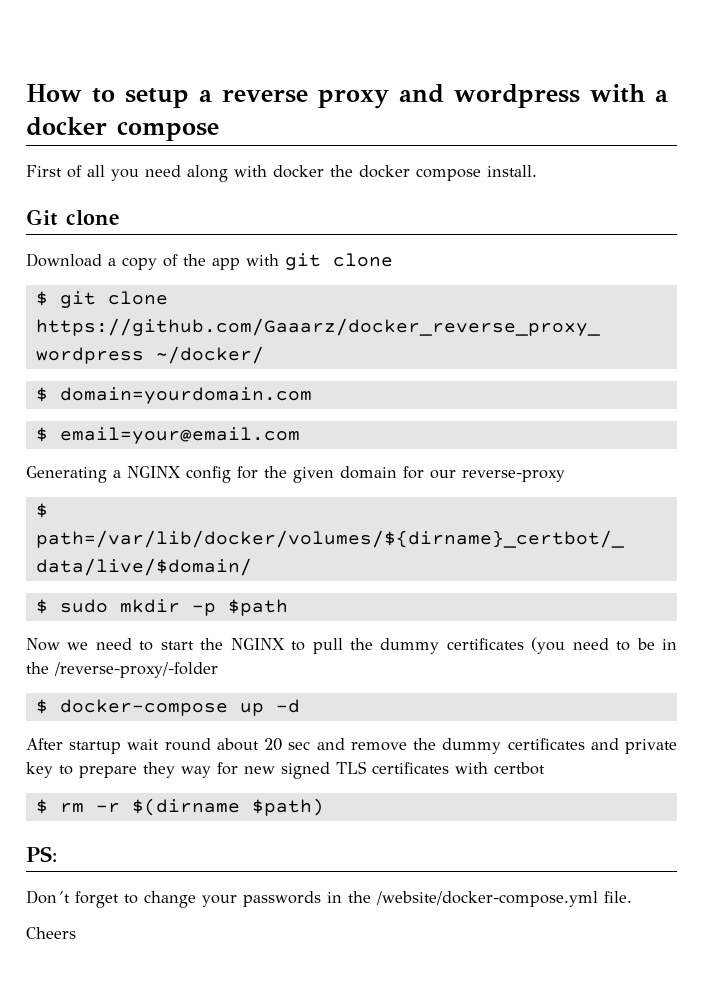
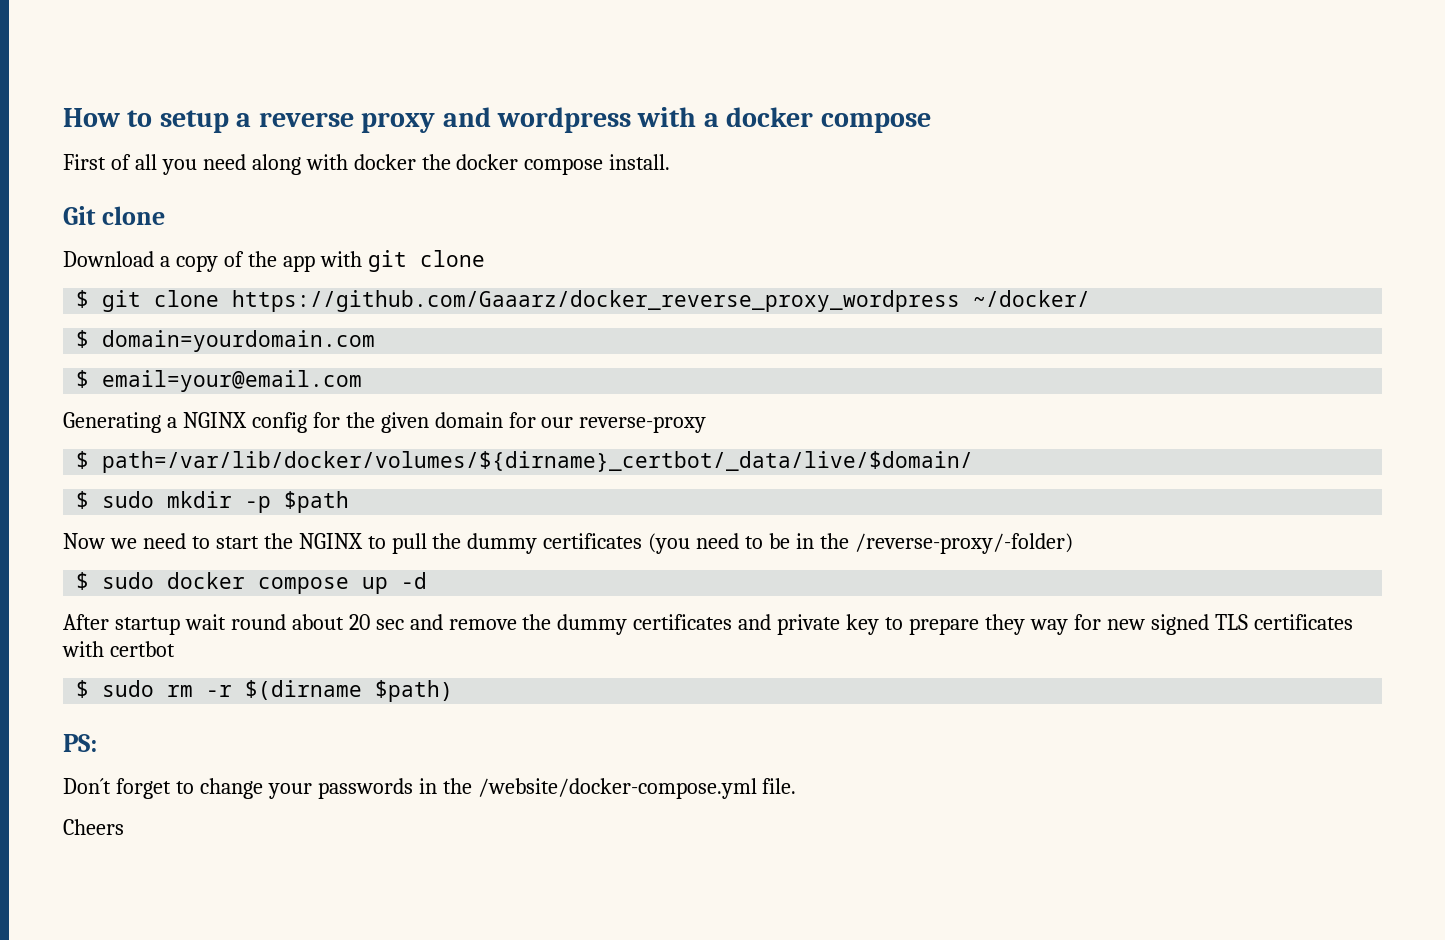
[54,662,218,678] [35,699,228,716] /reverse-proxy/-folder // $ docker-compose -> [854,533,1073,554] [76,572,350,594] /reverse-proxy/-folder) // $ sudo docker compose
(48, 806) none -> [102,680,155,697] sudo

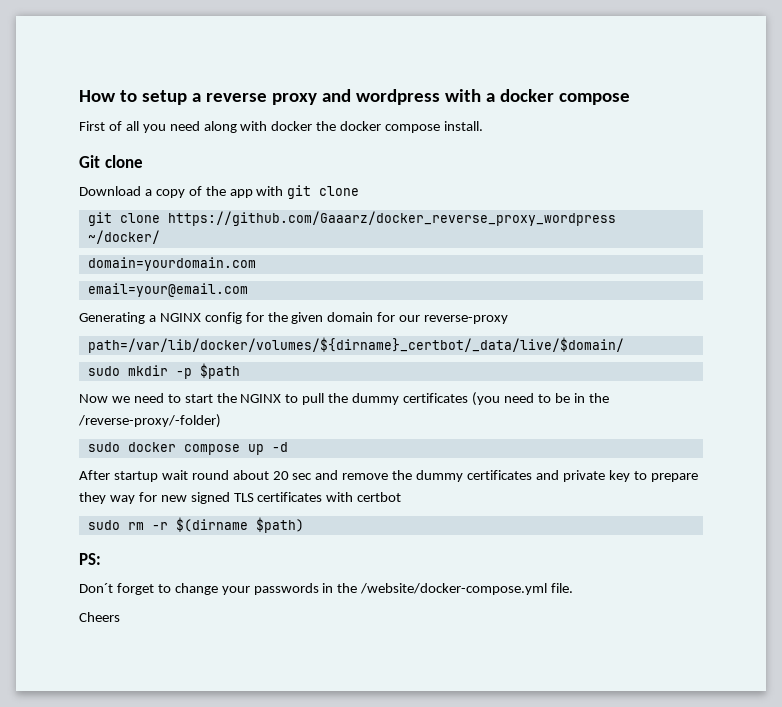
[76,290,90,308] $ -> (360, 191) none
[76,330,90,348] $ -> (160, 237) none
[76,370,90,388] $ -> (256, 264) none
[76,451,90,469] $ -> (509, 319) none
[76,491,90,509] $ -> (624, 345) none
[76,572,90,590] $ -> (221, 421) none
[76,680,90,698] $ -> (402, 497) none

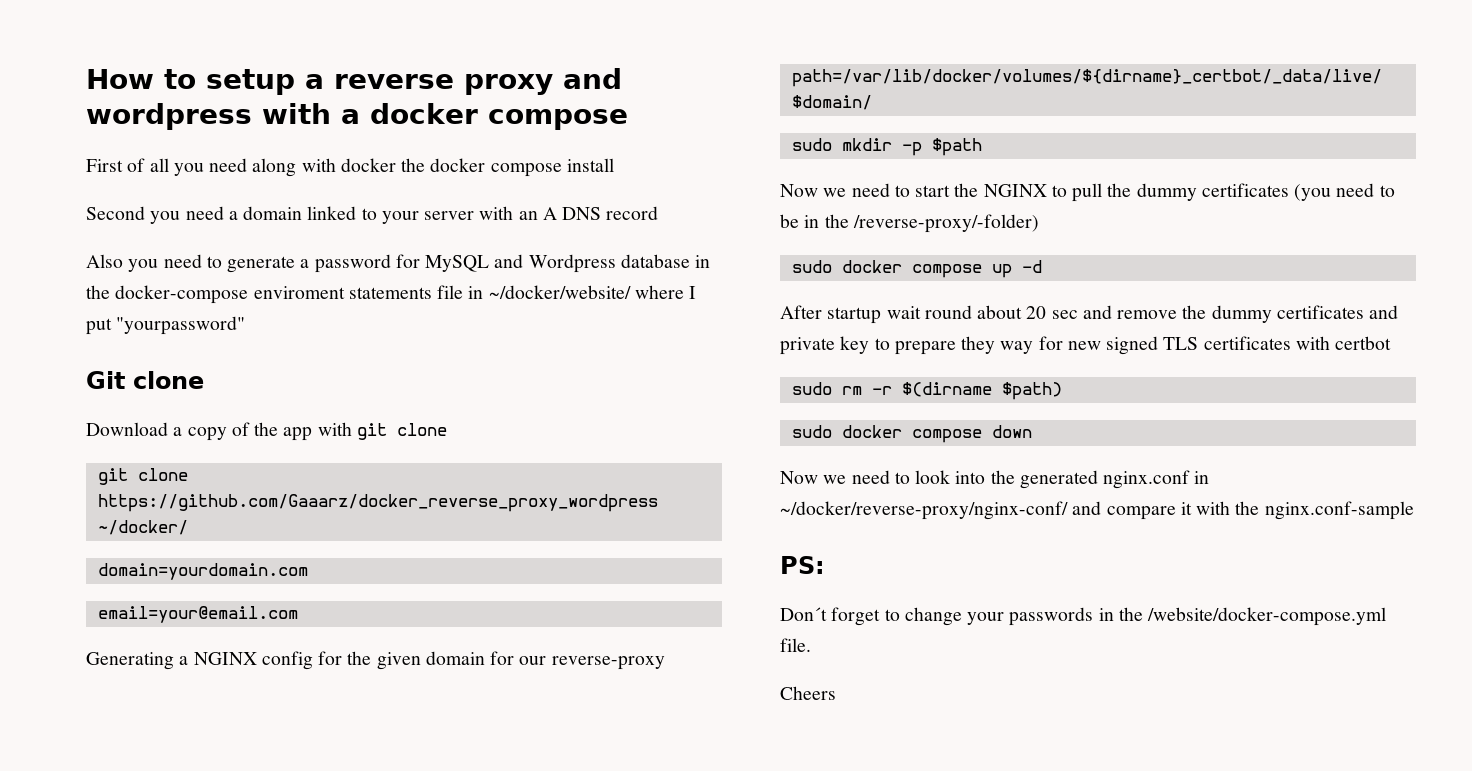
[444,121,484,131] install. -> [566,158,614,172] [86,206,659,224] [86,254,711,273] [86,285,697,304] [86,316,246,335] install // Second you need a domain linked to your server with an A DNS record // Also you need to generate a password for MySQL and Wordpress database in the docker-compose enviroment statements file in ~/docker/website/ where I put "yourpassword"
(304, 525) none -> [791,425,1032,443] [780,470,1210,489] [780,501,1414,520] // sudo docker compose down // Now we need to look into the generated nginx.conf in ~/docker/reverse-proxy/nginx-conf/ and compare it with the nginx.conf-sample

